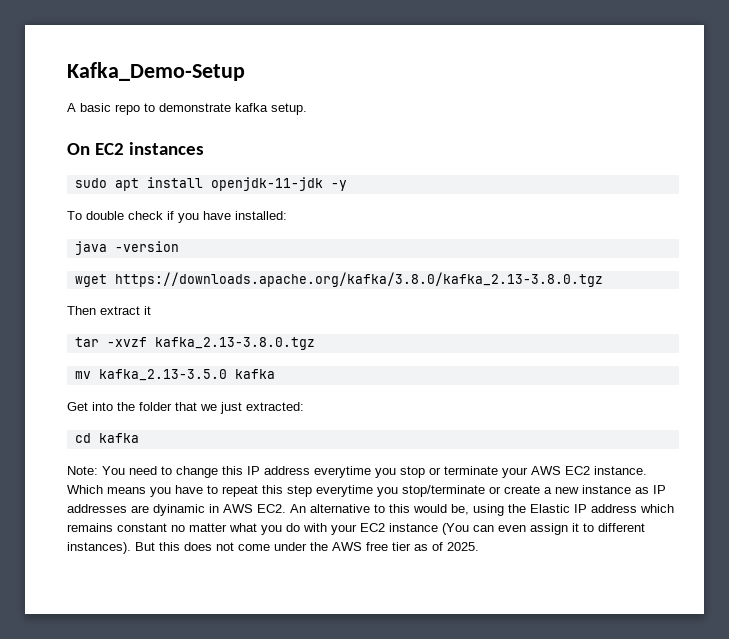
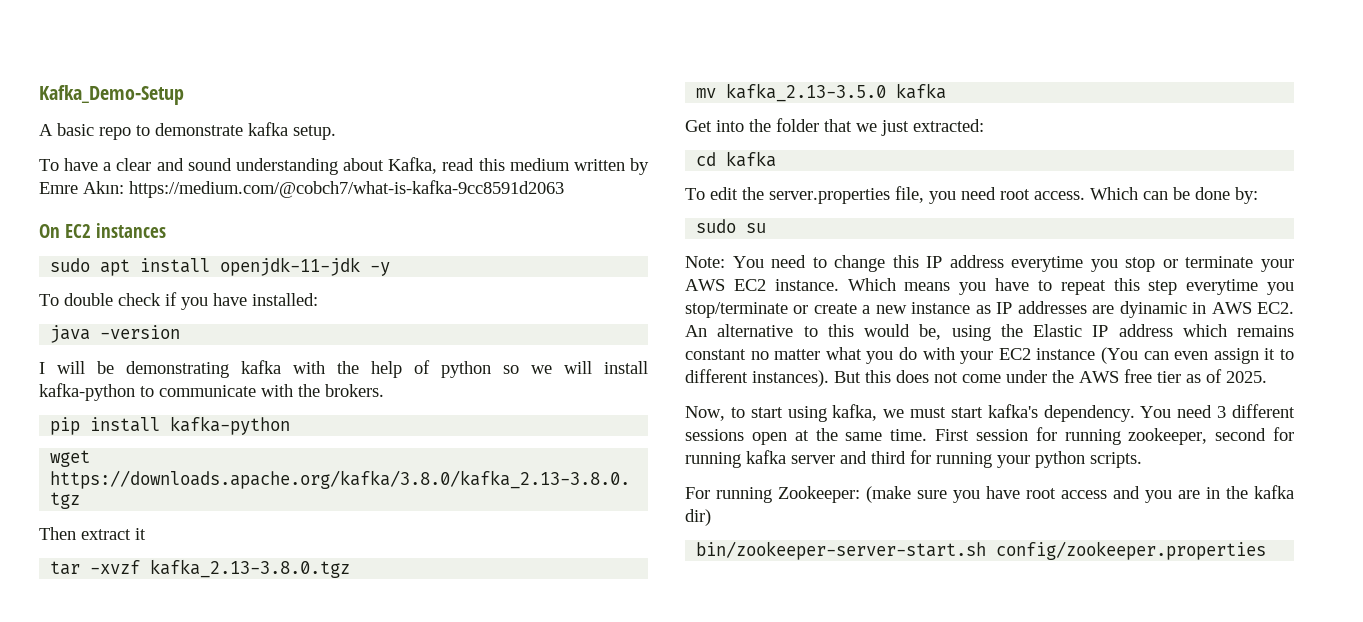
(307, 109) none -> [39,157,649,175] [39,180,564,198] // To have a clear and sound understanding about Kafka, read this medium written by Emre Akın: https://medium.com/@cobch7/what-is-kafka-9cc8591d2063
(179, 246) none -> [39,360,648,378] [39,383,384,401] [50,416,291,435] // I will be demonstrating kafka with the help of python so we will install kafka-python to communicate with the brokers. // pip install kafka-python
(139, 438) none -> [685,186,1258,204] [696,219,767,233] // To edit the server.properties file, you need root access. Which can be done by: // sudo su
(479, 546) none -> [685,404,1295,422] [685,427,1294,445] [685,450,1142,468] [685,485,1294,503] [685,509,711,526] [696,541,1267,560] // Now, to start using kafka, we must start kafka's dependency. You need 3 different sessions open at the same time. First session for running zookeeper, second for running kafka server and third for running your python scripts. // For running Zookeeper: (make sure you have root access and you are in the kafka dir) // bin/zookeeper-server-start.sh config/zookeeper.properties

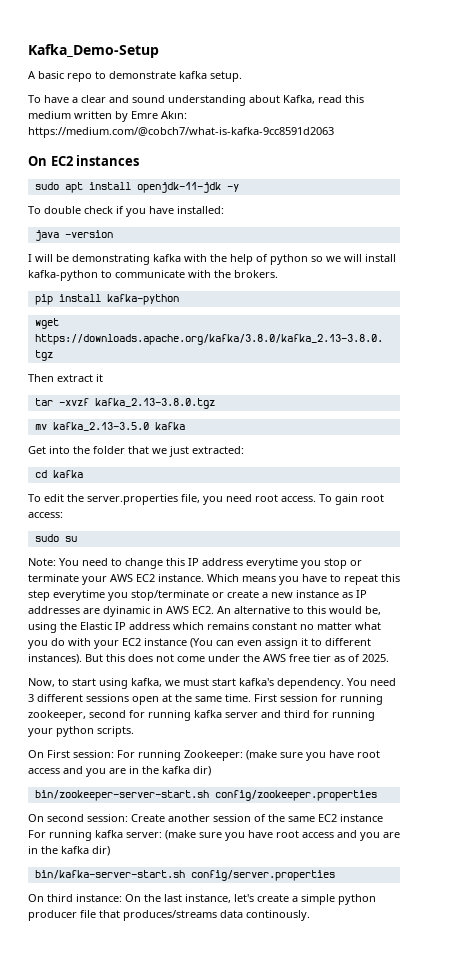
[1090,187,1258,204] Which can be done by: -> [319,494,384,505] [28,512,63,518] To gain root access:
(1142, 460) none -> [28,750,114,758] On First session:
(1267, 550) none -> [28,814,383,822] [28,830,400,841] [28,846,110,856] [34,870,335,881] [28,894,376,905] [28,910,310,921] // On second session: Create another session of the same EC2 instance For running kafka server: (make sure you have root access and you are in the kafka dir) // bin/kafka-server-start.sh config/server.properties // On third instance: On the last instance, let's create a simple python producer file that produces/streams data continously.

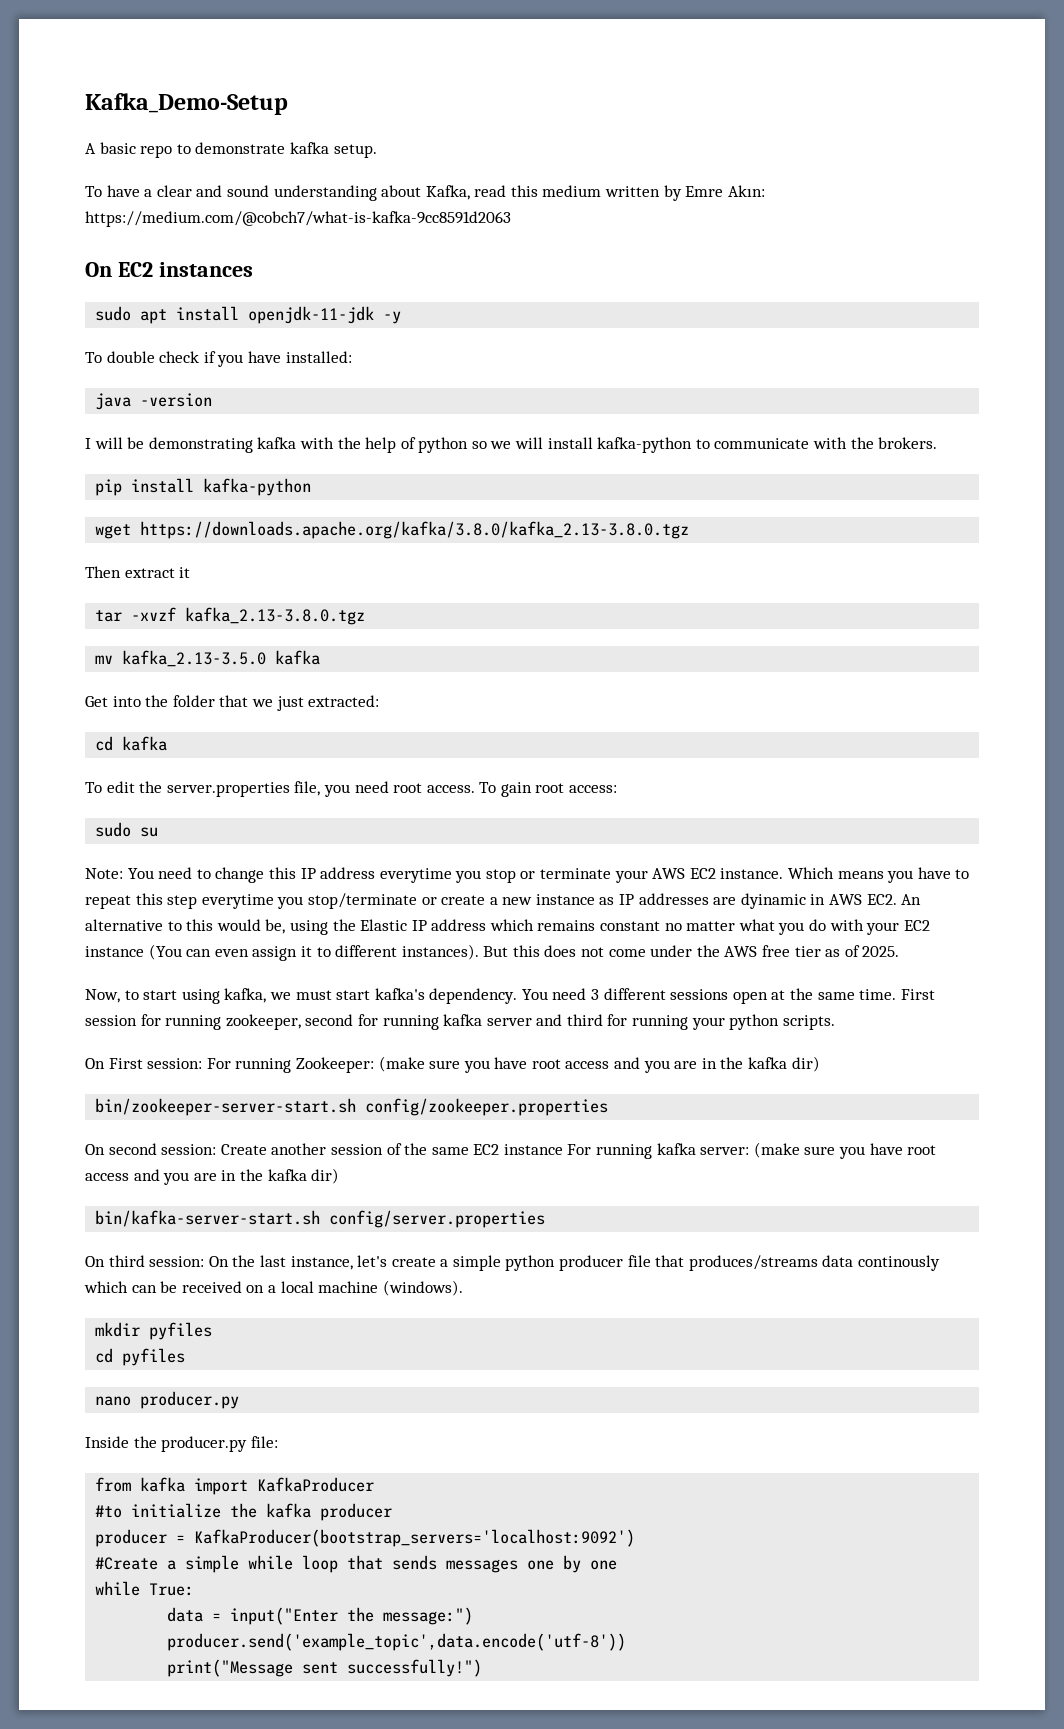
[76,894,122,902] instance: -> [149,1256,205,1267] session:
[246,910,310,921] continously. -> [858,1255,941,1271] [84,1280,463,1296] [95,1322,213,1340] [95,1348,186,1366] [95,1391,240,1409] [85,1436,278,1452] [95,1477,375,1495] [95,1503,393,1521] [95,1529,636,1547] [95,1555,618,1573] [95,1581,195,1596] [167,1607,474,1625] [167,1633,627,1651] [167,1659,483,1677] continously which can be received on a local machine (windows). // mkdir pyfiles // cd pyfiles // nano producer.py // Inside the producer.py file: // from kafka import KafkaProducer // #to initialize the kafka producer // producer = KafkaProducer(bootstrap_servers='localhost:9092') // #Create a simple while loop that sends messages one by one // while True: // data = input("Enter the message:") // producer.send('example_topic',data.encode('utf-8')) // print("Message sent successfully!")

